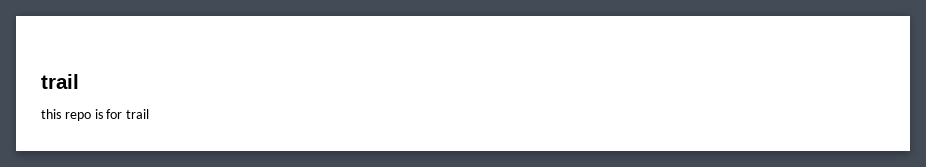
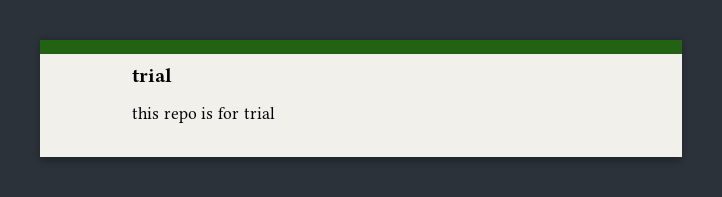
[41,74,79,89] trail -> [132,68,172,82] trial
[126,109,150,119] trail -> [243,107,275,119] trial

